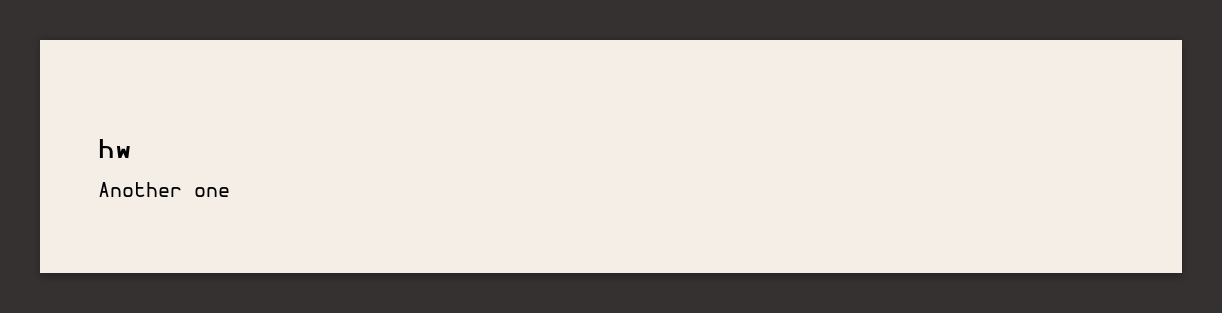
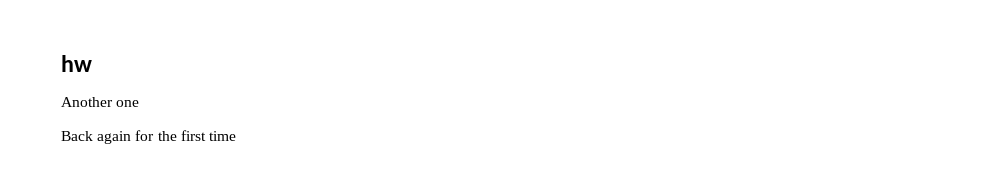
(230, 192) none -> [61,130,236,144] // Back again for the first time

